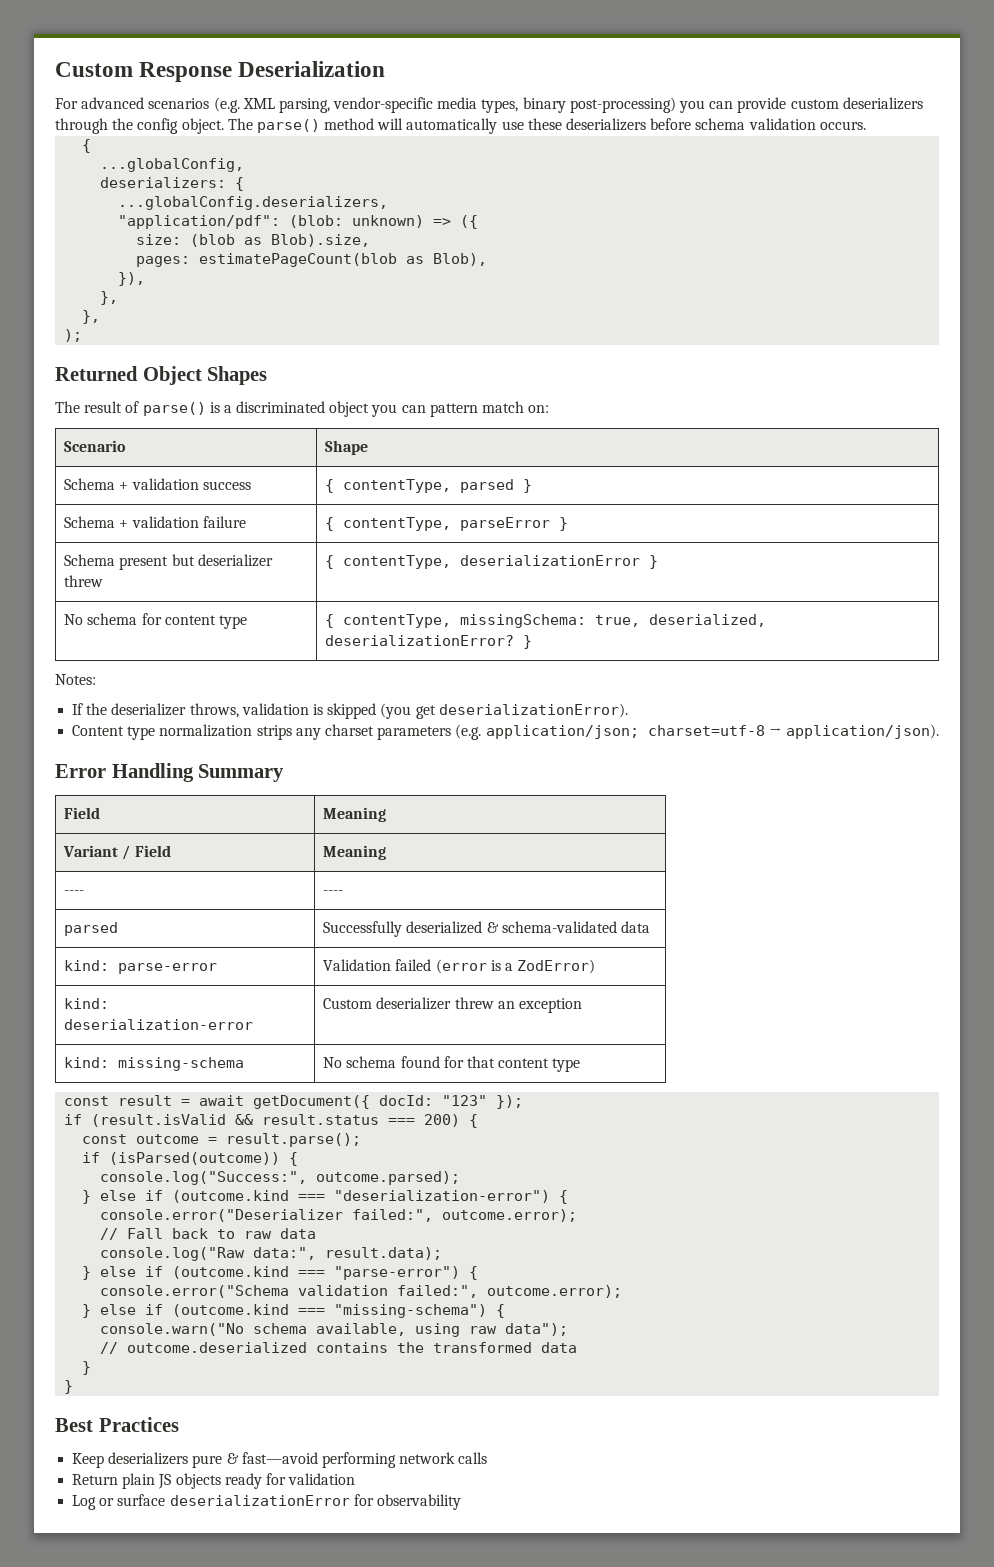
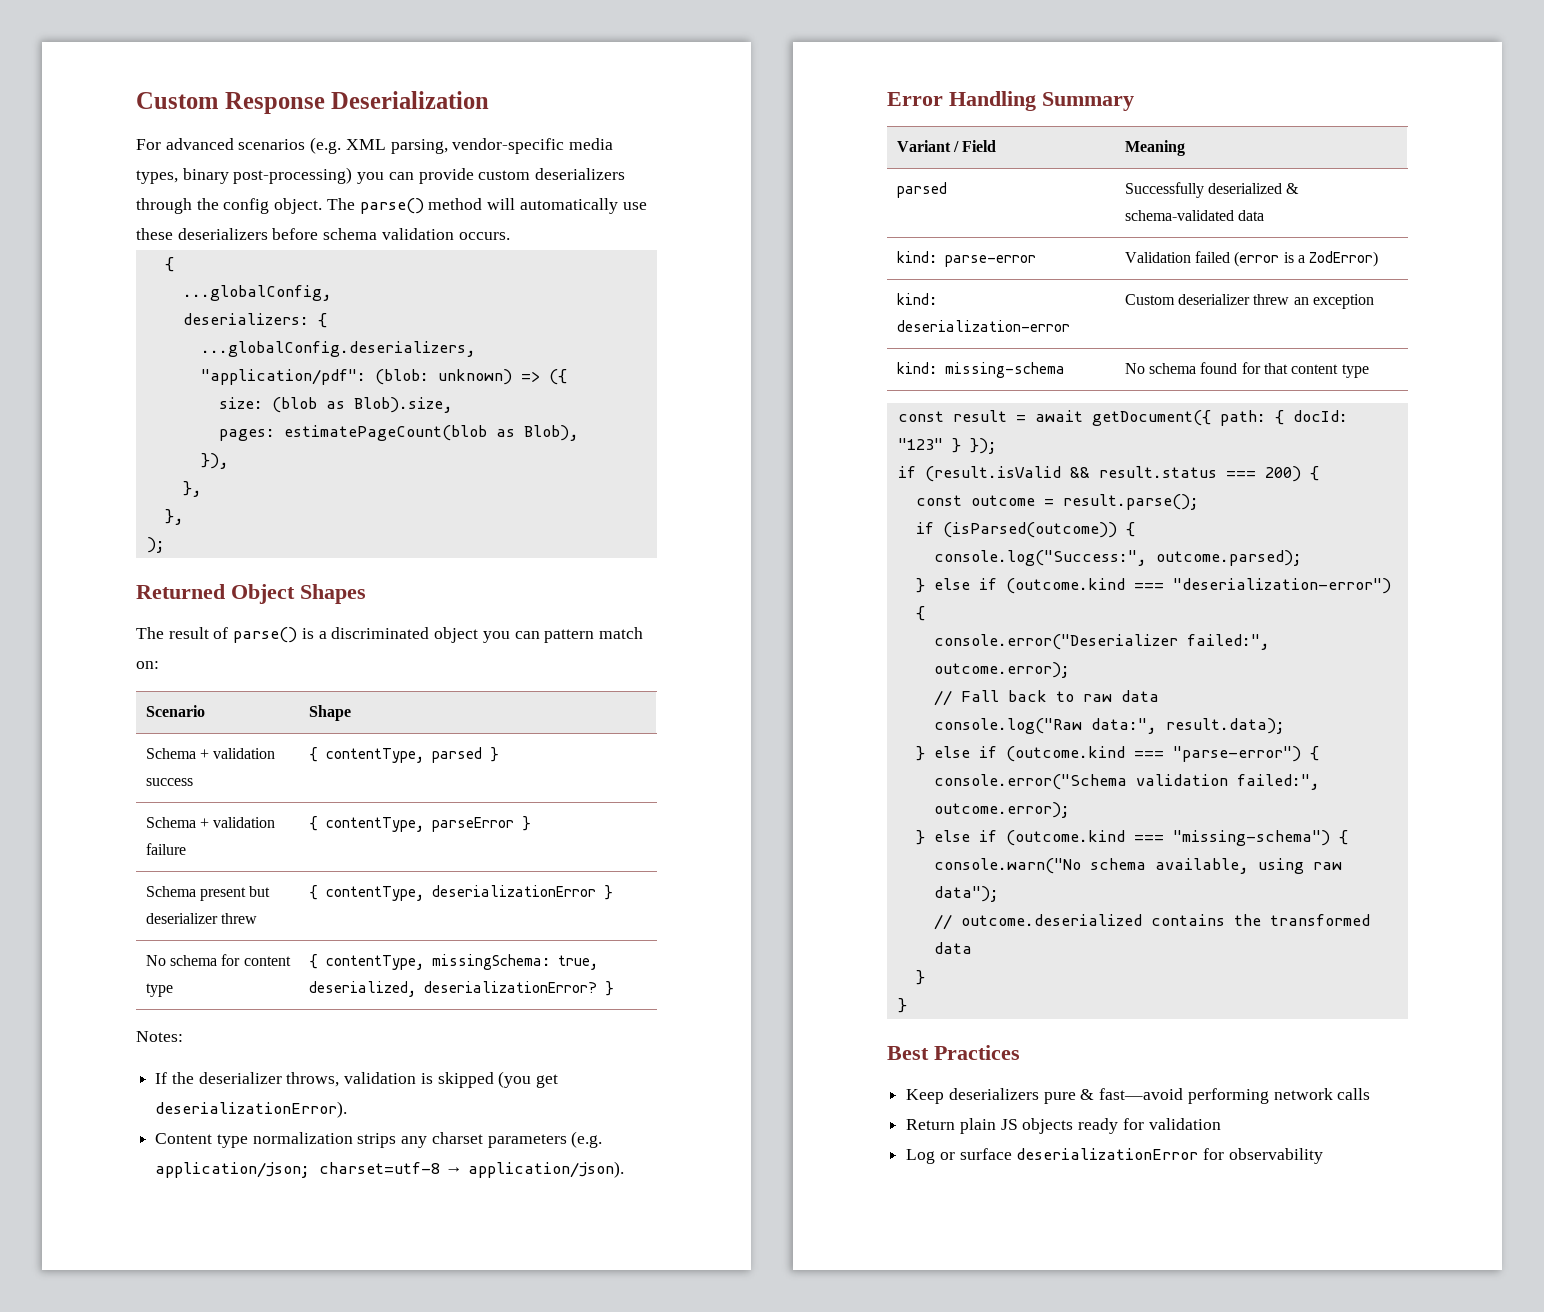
[64,807,101,819] [323,807,387,822] // Field | Meaning -> (1134, 101) none
[64,890,85,895] [323,890,344,895] // ---- | ---- -> (1185, 148) none
(371, 1102) none -> [1219,410,1284,426] path: {
(488, 1100) none -> [951,438,961,453] }

